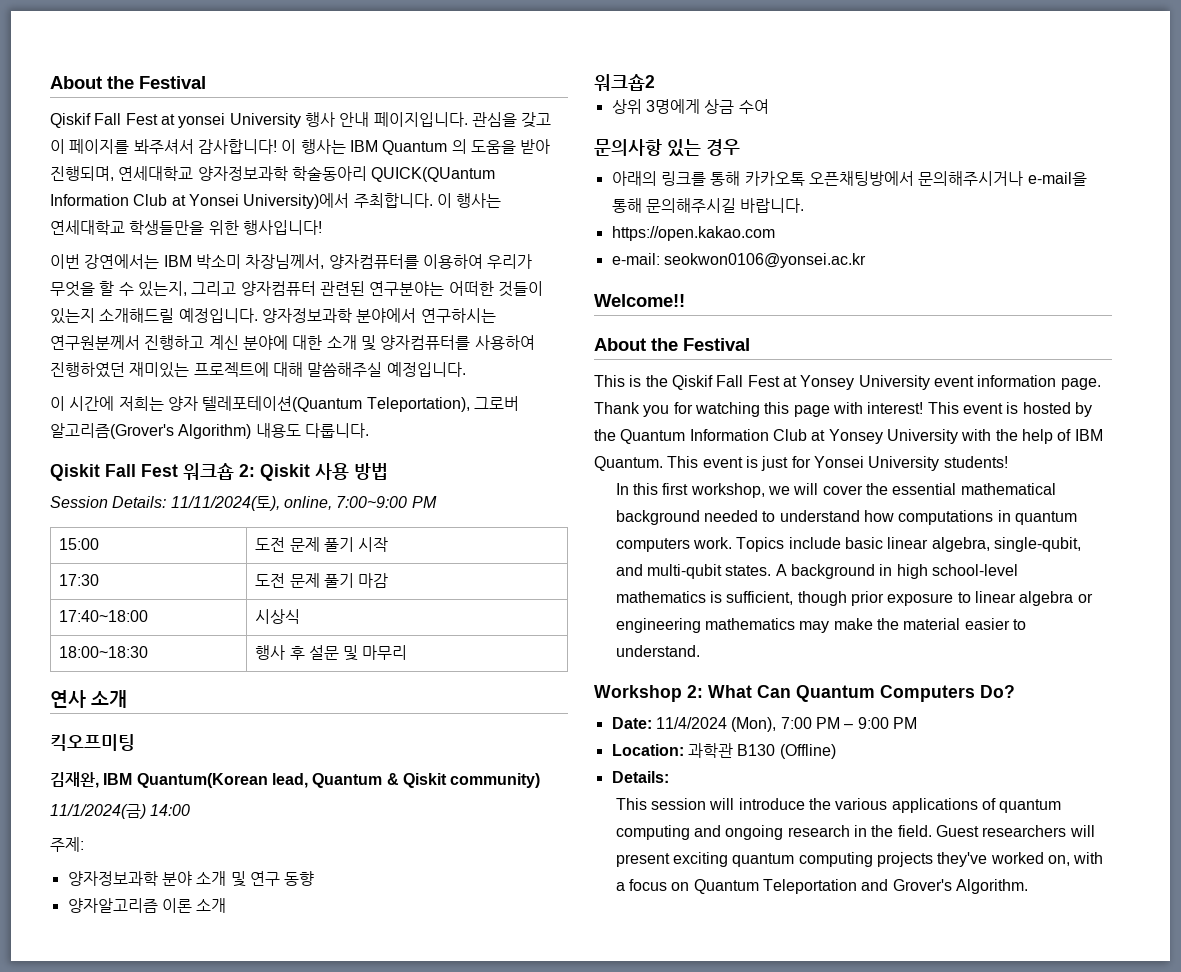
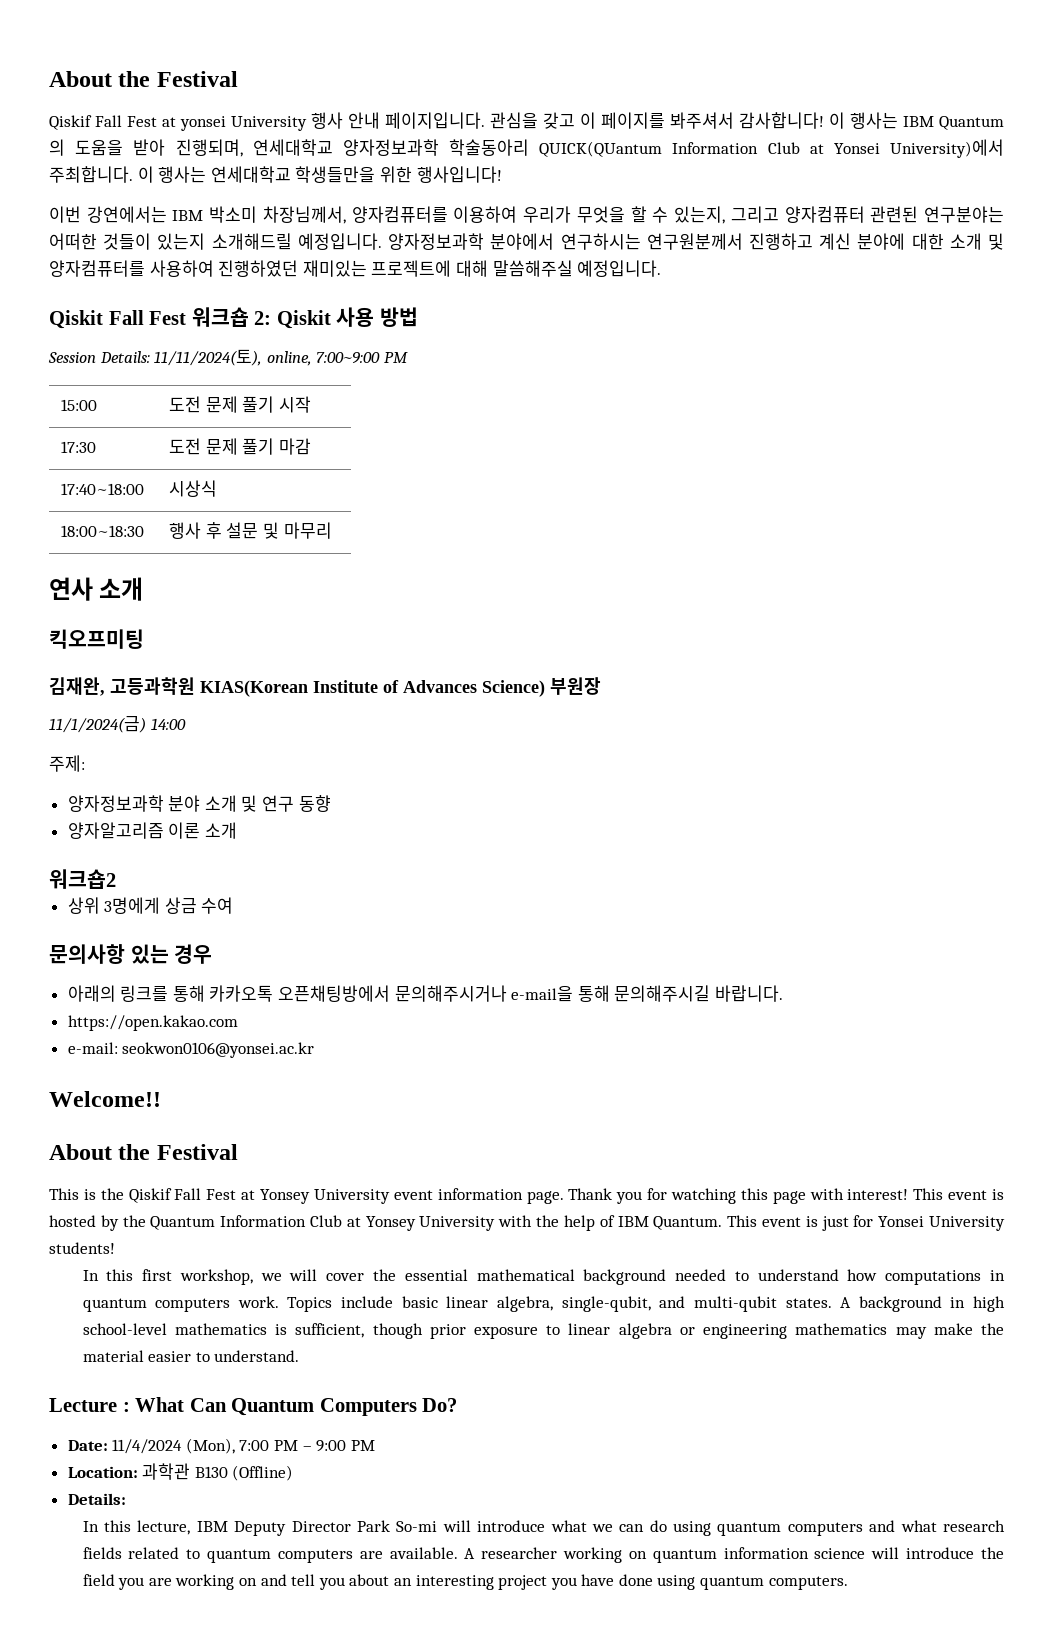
[50,396,519,412] [50,423,369,439] // 이 시간에 저희는 양자 텔레포테이션(Quantum Teleportation), 그로버 알고리즘(Grover's Algorithm) 내용도 다룹니다. -> (662, 268) none
[103,773,541,788] IBM Quantum(Korean lead, Quantum & Qiskit community) -> [110,677,601,697] 고등과학원 KIAS(Korean Institute of Advances Science) 부원장
[594,685,703,702] Workshop 2: -> [49,1398,130,1412] Lecture :
[615,798,1062,813] [615,825,1095,840] [615,852,1104,867] [615,879,1028,894] This session will introduce the various applications of quantum computing and ongoing research in the field. Guest researchers will present exciting quantum computing projects they've worked on, with a focus on Quantum Teleportation and Grover's Algorithm. -> [82,1520,1005,1536] [82,1547,1004,1563] [82,1574,848,1590] In this lecture, IBM Deputy Director Park So-mi will introduce what we can do using quantum computers and what research fields related to quantum computers are available. A researcher working on quantum information science will introduce the field you are working on and tell you about an interesting project you have done using quantum computers.

